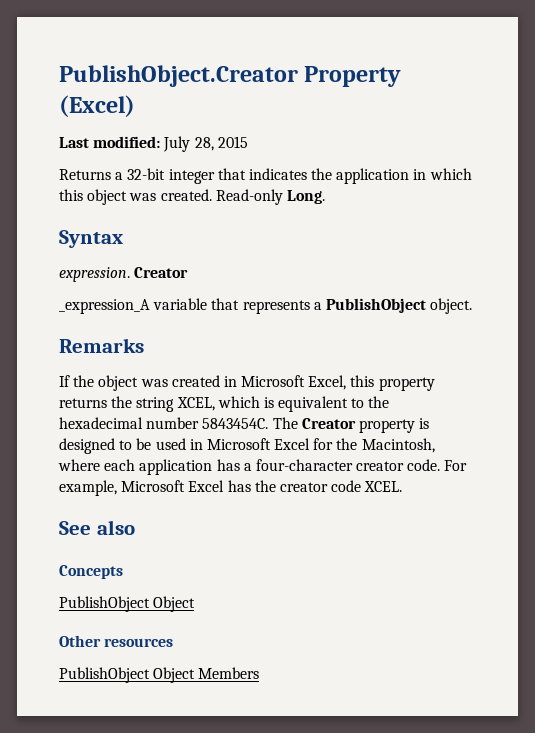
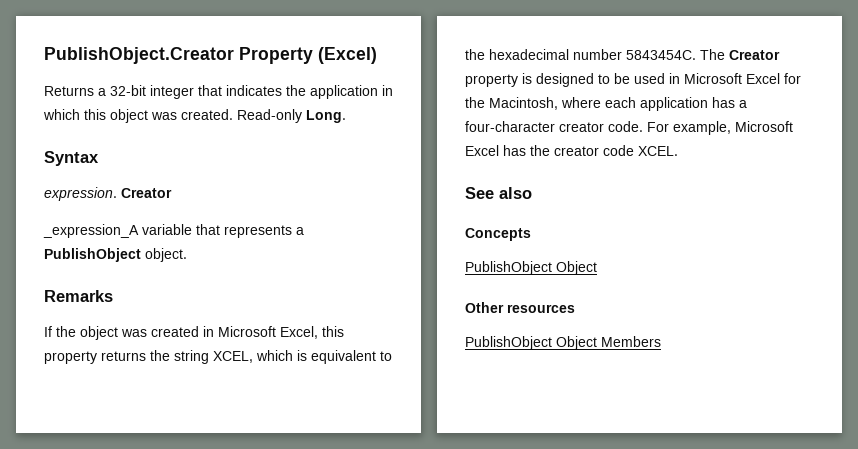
[59,136,248,152] // Last modified: July 28, 2015 -> (377, 55) none

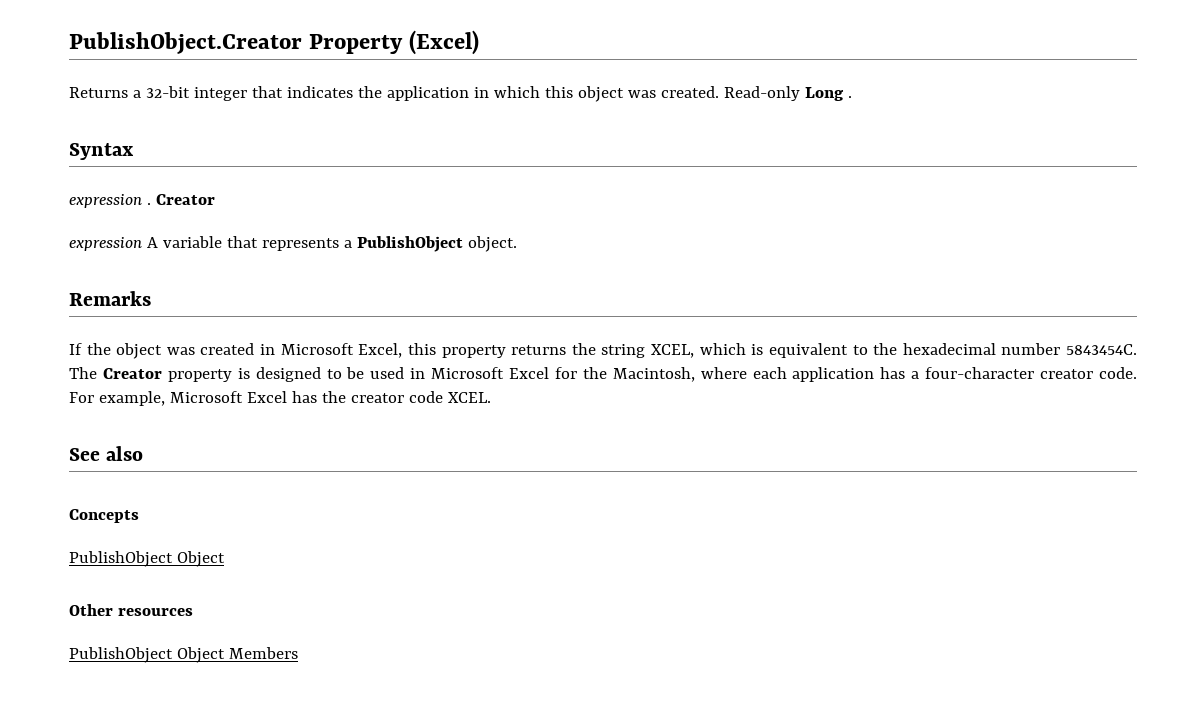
[306,110,346,123] Long. -> [804,87,852,101] Long .
[44,187,117,201] expression. -> [69,194,151,208] expression .
[43,224,139,238] _expression_A -> [69,237,158,251] expression A

